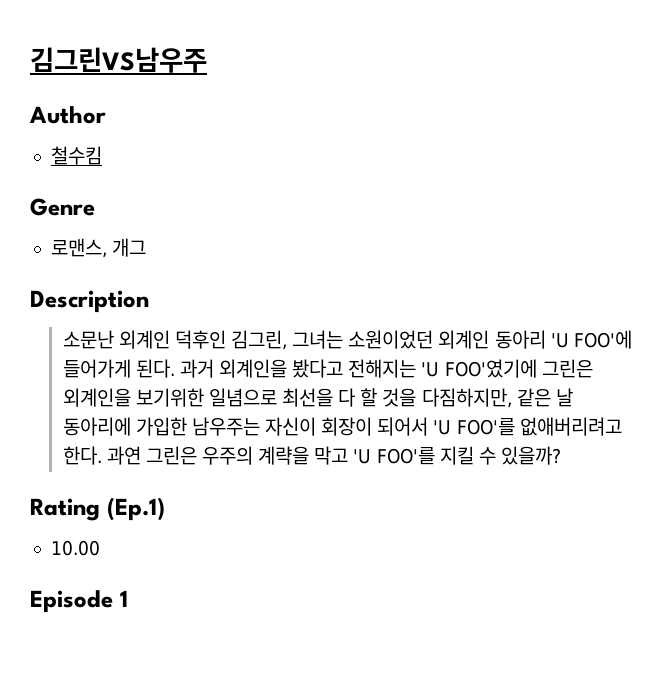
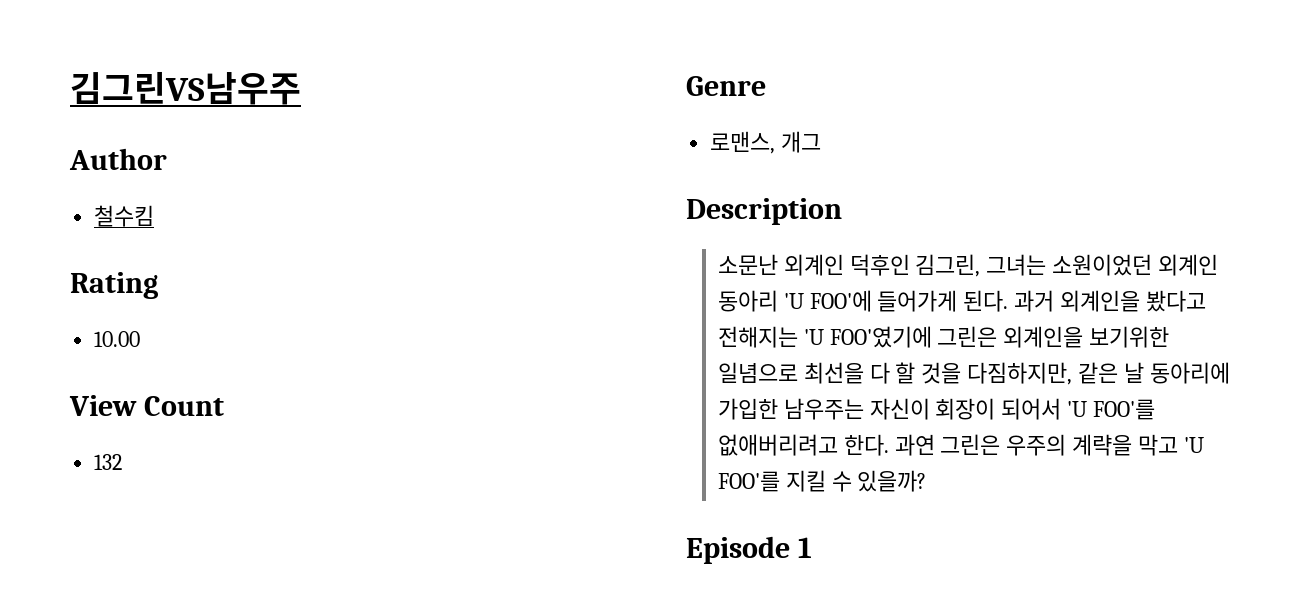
(102, 155) none -> [70,272,158,299] [94,331,141,347] [69,395,224,416] [94,454,123,470] // Rating // 10.00 // View Count // 132
[30,497,165,521] [50,540,100,556] // Rating (Ep.1) // 10.00 -> (927, 481) none

